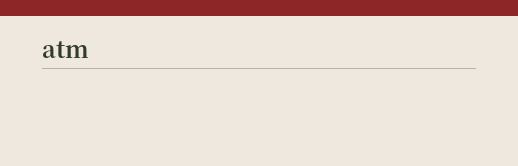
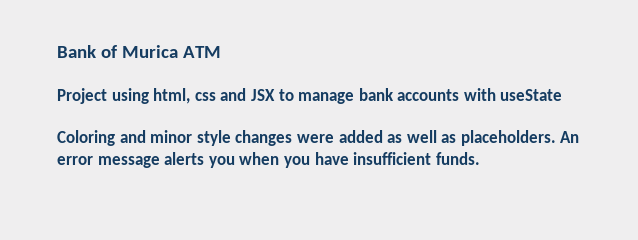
[42,41,89,58] atm -> [57,45,221,58] [57,88,563,104] [57,130,580,146] [57,152,480,168] Bank of Murica ATM // Project using html, css and JSX to manage bank accounts with useState // Coloring and minor style changes were added as well as placeholders. An error message alerts you when you have insufficient funds.

